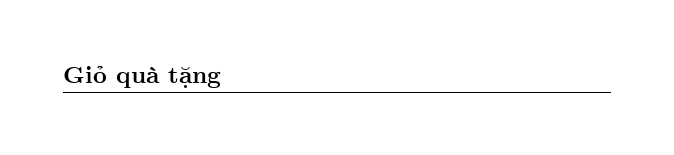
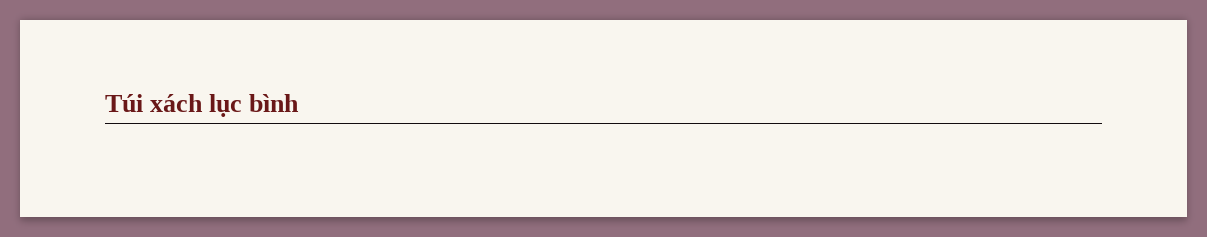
[63,66,221,88] Giỏ quà tặng -> [105,94,300,117] Túi xách lục bình

